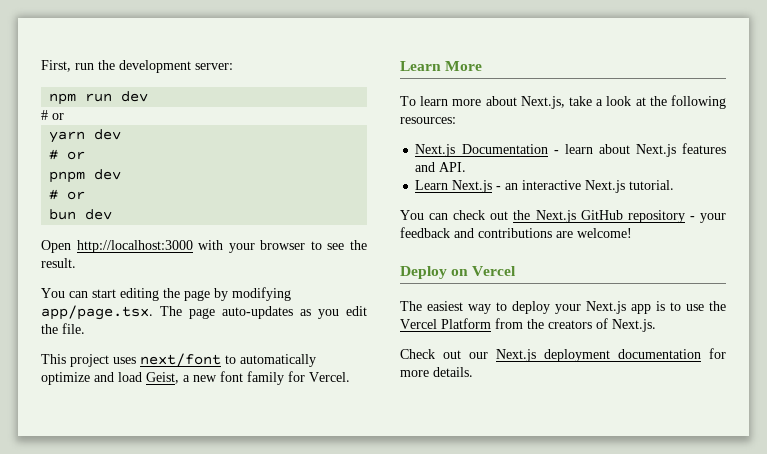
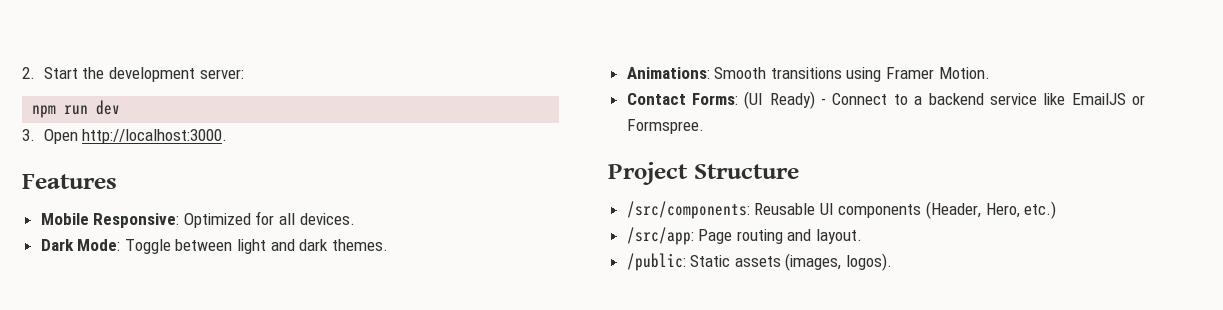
[41,60,94,72] First, run -> [22,67,78,79] 2. Start
[41,110,64,120] [49,129,122,143] [49,149,86,160] [49,169,122,183] [49,189,86,200] [49,209,113,220] [41,240,367,253] [41,258,76,268] [41,287,291,301] [41,305,367,320] [41,323,85,334] [41,353,316,367] [41,371,350,385] [400,61,483,71] [400,95,726,109] [400,117,456,124] [415,143,726,157] [415,162,467,172] [415,180,675,193] [400,210,726,223] [400,227,632,238] [400,266,517,279] [400,301,726,314] [400,318,656,332] [400,348,726,362] [400,367,473,377] # or // yarn dev // # or // pnpm dev // # or // bun dev // Open http://localhost:3000 with your browser to see the result. // You can start editing the page by modifying app/page.tsx. The page auto-updates as you edit the file. // This project uses next/font to automatically optimize and load Geist, a new font family for Vercel. // Learn More // To learn more about Next.js, take a look at the following resources: // Next.js Documentation - learn about Next.js features and API. // Learn Next.js - an interactive Next.js tutorial. // You can check out the Next.js GitHub repository - your feedback and contributions are welcome! // Deploy on Vercel // The easiest way to deploy your Next.js app is to use the Vercel Platform from the creators of Next.js. // Check out our Next.js deployment documentation for more details. -> [22,129,228,144] [22,174,117,189] [40,211,355,228] [40,239,388,254] [626,67,990,82] [626,91,1145,109] [626,119,704,134] [608,162,799,185] [626,201,1057,219] [626,227,863,245] [626,253,893,271] 3. Open http://localhost:3000. // Features // Mobile Responsive: Optimized for all devices. // Dark Mode: Toggle between light and dark themes. // Animations: Smooth transitions using Framer Motion. // Contact Forms: (UI Ready) - Connect to a backend service like EmailJS or Formspree. // Project Structure // /src/components: Reusable UI components (Header, Hero, etc.) // /src/app: Page routing and layout. // /public: Static assets (images, logos).

